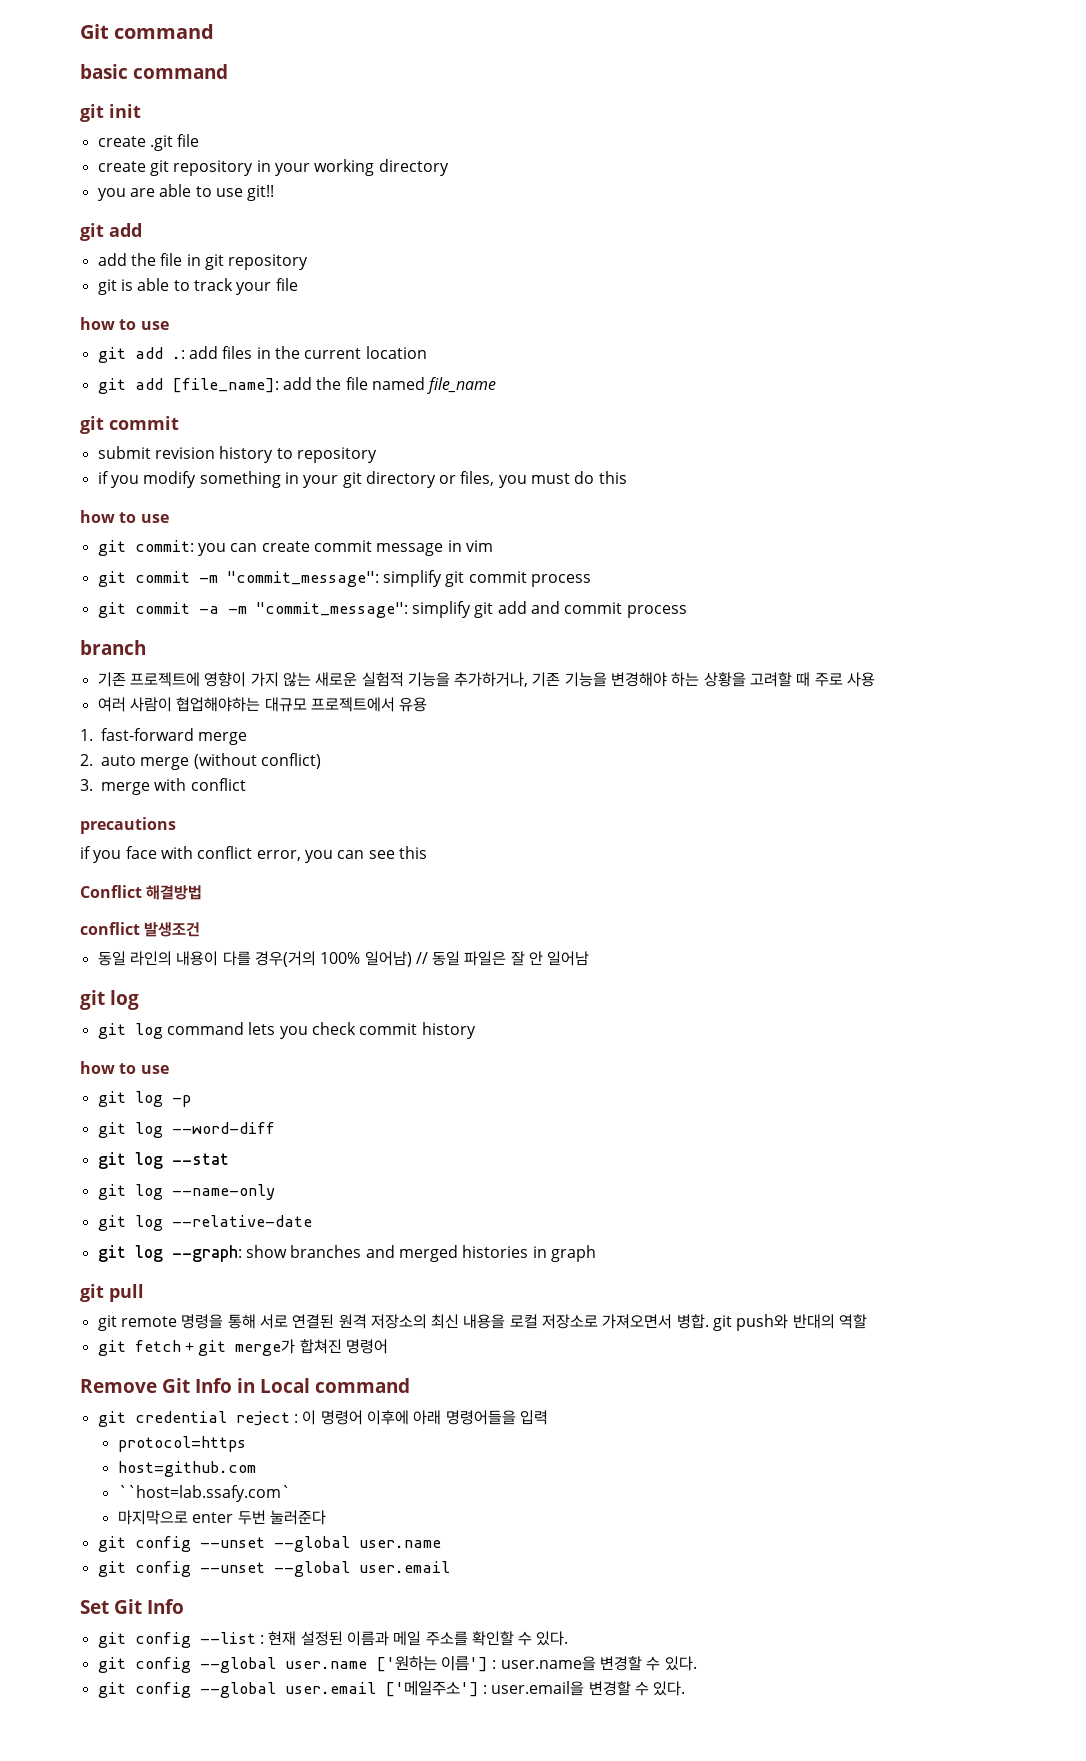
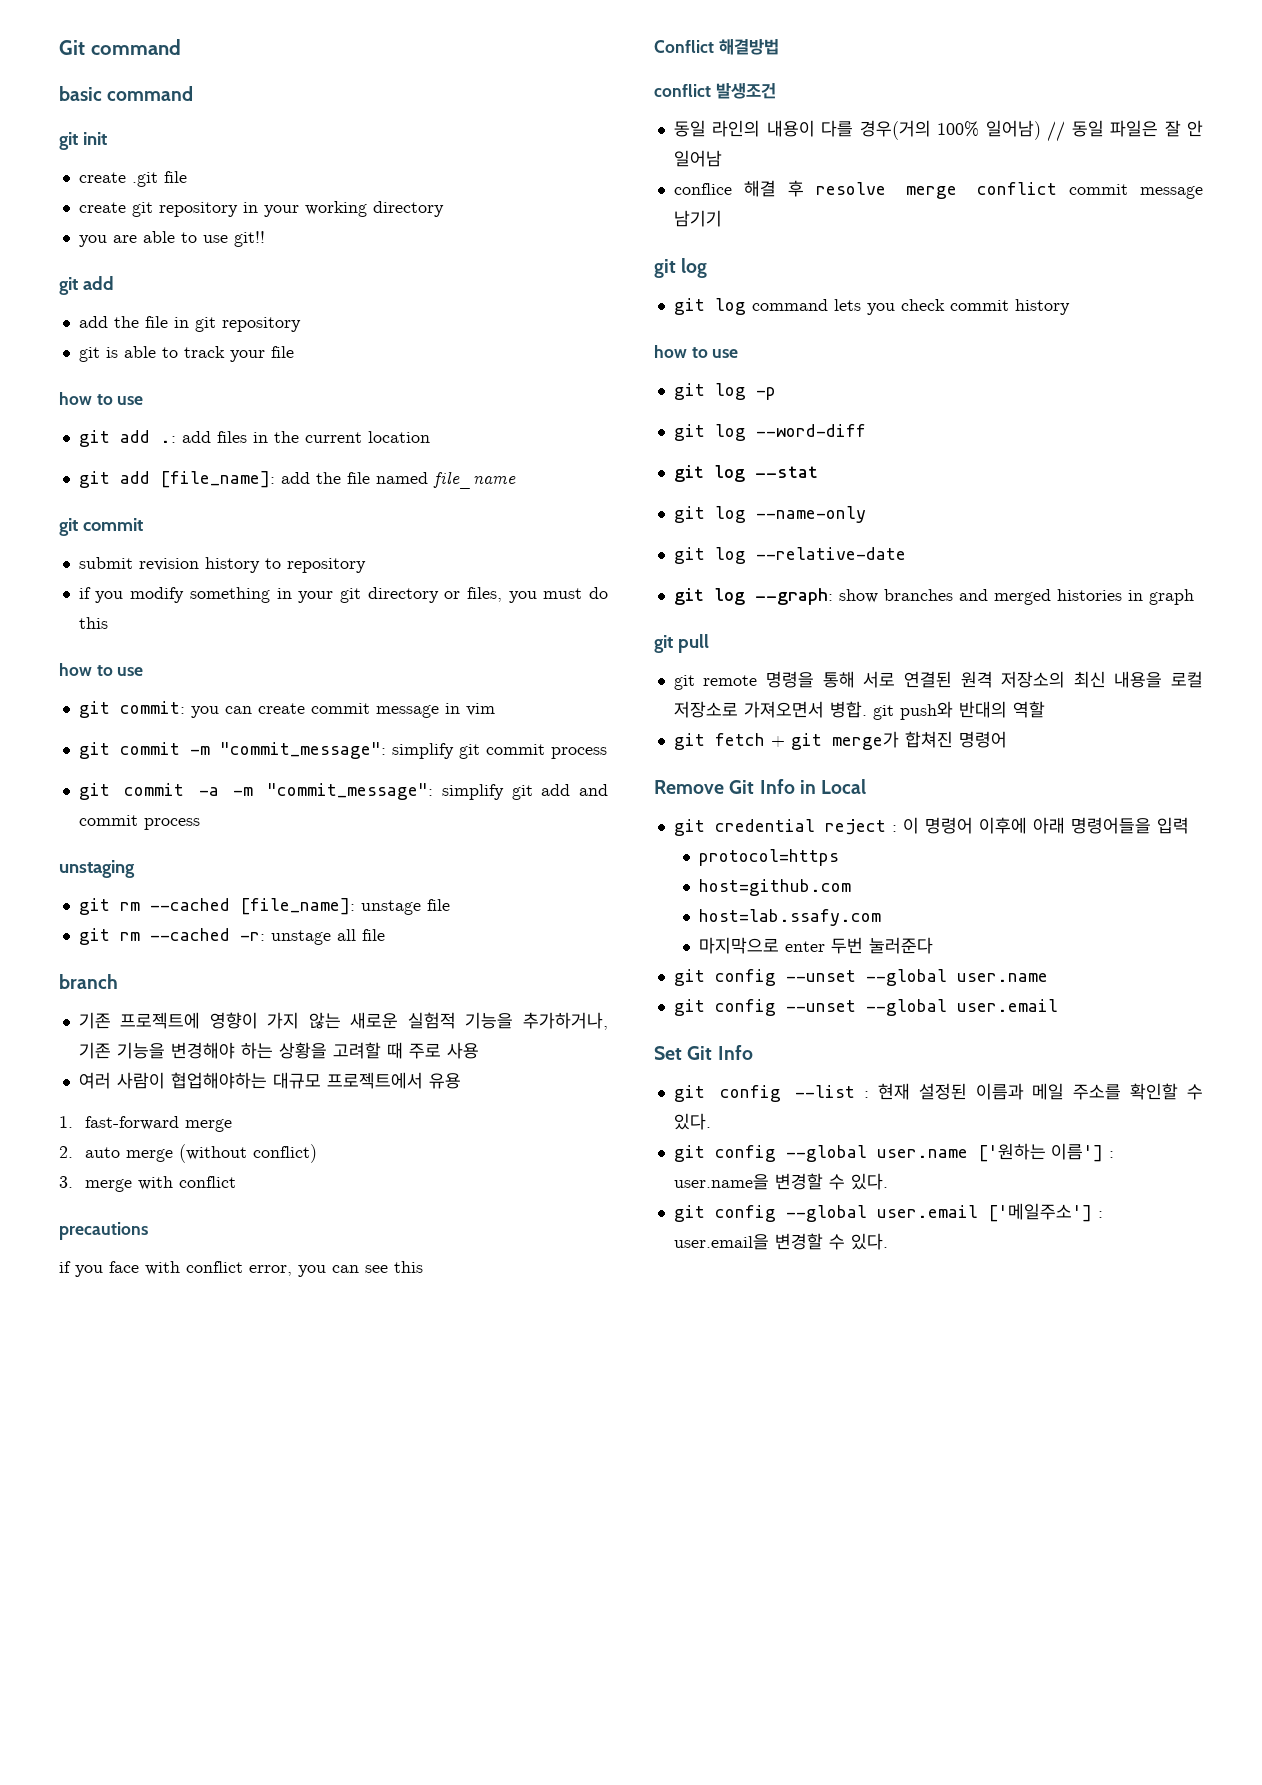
(687, 611) none -> [59,860,135,878] [78,898,450,915] [78,928,385,945] // unstaging // git rm --cached [file_name]: unstage file // git rm --cached -r: unstage all file
(590, 958) none -> [673,180,1203,199] [673,210,722,227] // conflice 해결 후 resolve merge conflict commit message 남기기
[315,1378,410,1393] command -> (867, 786) none
[117,1485,290,1502] ``host=lab.ssafy.com` -> [699,909,882,926] host=lab.ssafy.com

